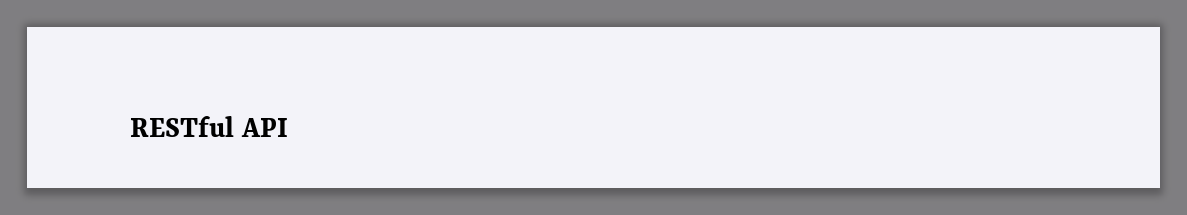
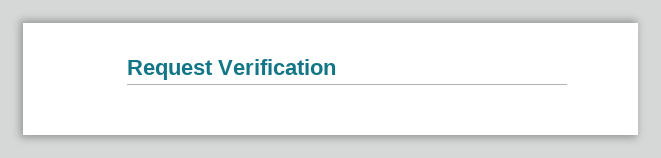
[130,116,289,137] RESTful API -> [127,59,336,80] Request Verification

